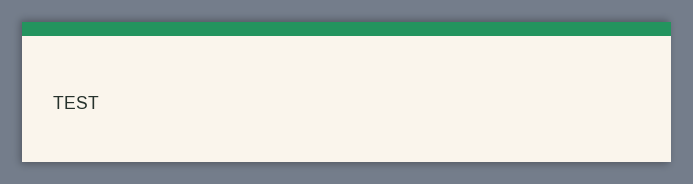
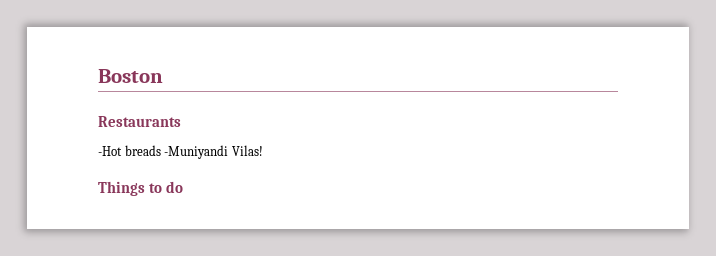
[53,96,99,109] TEST -> [98,69,163,83] [98,116,181,127] [98,145,263,159] [98,181,184,196] Boston // Restaurants // -Hot breads -Muniyandi Vilas! // Things to do

